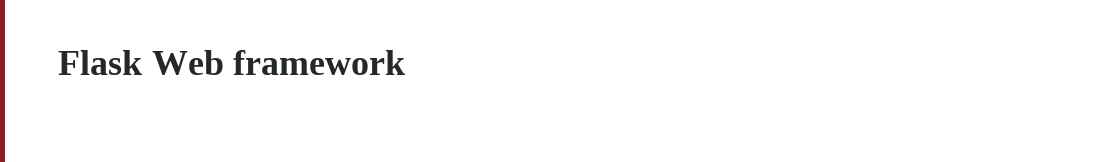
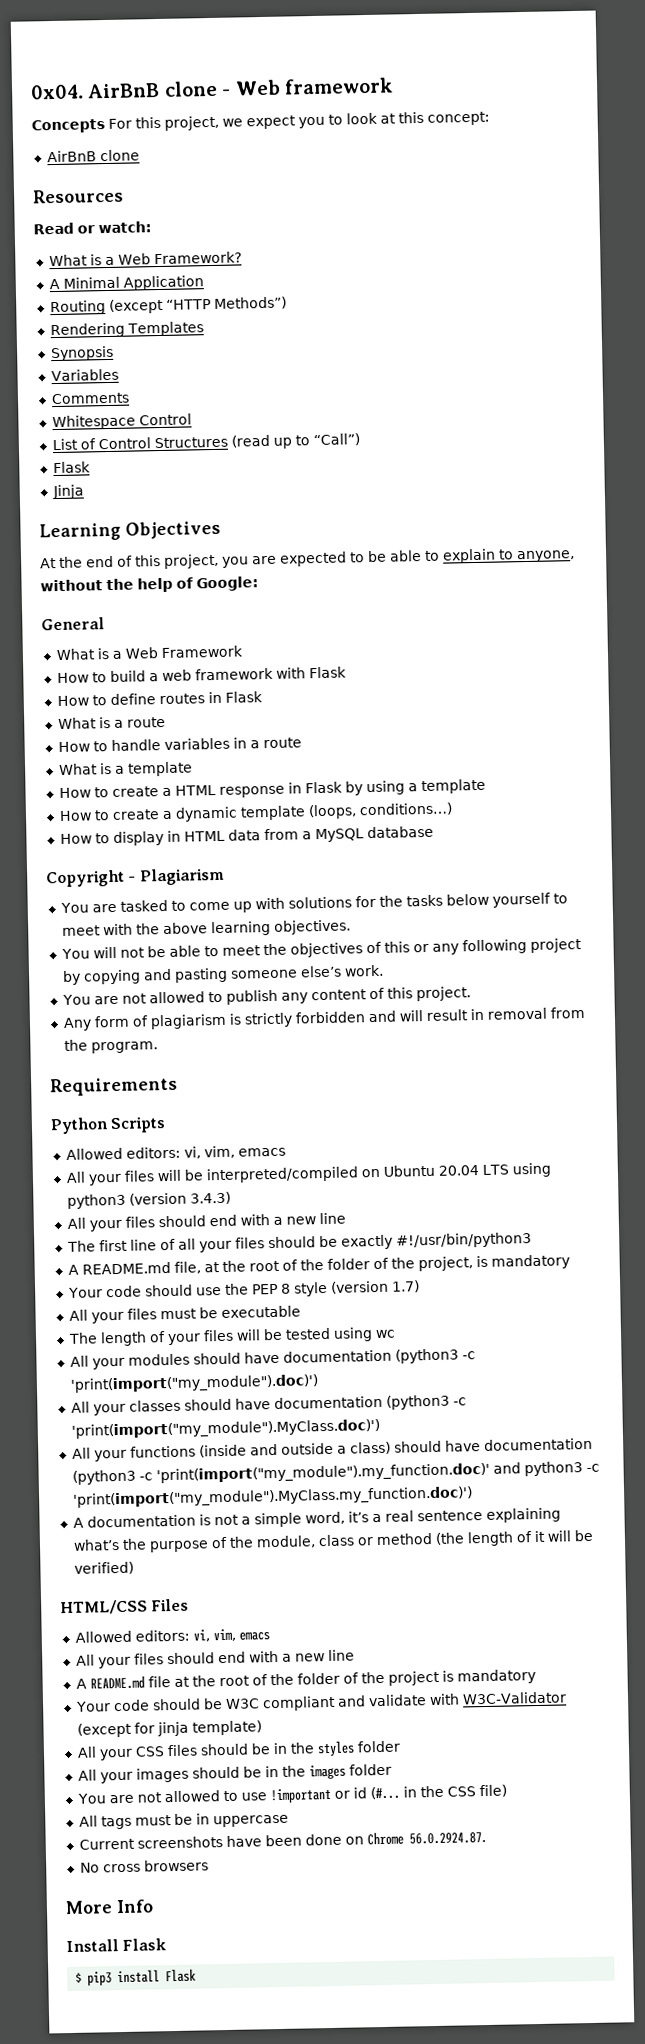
[58,50,406,75] Flask Web framework -> [30,77,393,100] [31,111,490,134] [46,149,140,163] [32,188,124,204] [33,221,152,235] [48,251,242,267] [48,275,204,291] [49,296,287,316] [49,321,204,339] [49,345,114,362] [50,368,119,382] [50,392,130,405] [51,413,192,431] [51,433,360,451] [52,461,91,474] [51,484,84,500] [39,520,221,542] [40,548,575,569] [40,576,259,593] [41,617,105,631] [55,645,243,661] [56,666,347,684] [56,691,263,707] [57,716,166,730] [57,737,302,753] [57,761,193,777] [58,778,486,799] [58,802,453,822] [59,825,434,846] [46,867,225,888] [59,892,568,914] [61,919,351,937] [60,938,582,960] [61,964,384,985] [61,986,471,1006] [62,1006,585,1031] [63,1039,158,1054] [50,1076,178,1097] [50,1116,167,1135] [65,1145,286,1160] [65,1162,552,1186] [66,1191,231,1209] [66,1212,346,1232] [66,1232,532,1253] [67,1254,570,1275] [67,1280,420,1298] [68,1305,301,1324] [67,1327,396,1347] [69,1348,476,1370] [69,1374,319,1393] [70,1394,467,1416] [70,1418,380,1439] [71,1437,593,1462] [71,1461,600,1485] [72,1486,473,1508] [72,1507,561,1528] [72,1529,594,1553] [73,1561,134,1575] [60,1598,190,1616] [74,1628,270,1643] [75,1649,355,1669] [75,1669,536,1690] [75,1691,567,1712] [76,1720,262,1738] [76,1740,401,1761] [77,1763,392,1784] [76,1784,507,1804] [78,1813,289,1830] [78,1831,486,1850] [79,1859,209,1873] [65,1899,154,1915] [66,1938,167,1953] [75,1968,197,1986] 0x04. AirBnB clone - Web framework // Concepts For this project, we expect you to look at this concept: // AirBnB clone // Resources // Read or watch: // What is a Web Framework? // A Minimal Application // Routing (except “HTTP Methods”) // Rendering Templates // Synopsis // Variables // Comments // Whitespace Control // List of Control Structures (read up to “Call”) // Flask // Jinja // Learning Objectives // At the end of this project, you are expected to be able to explain to anyone, without the help of Google: // General // What is a Web Framework // How to build a web framework with Flask // How to define routes in Flask // What is a route // How to handle variables in a route // What is a template // How to create a HTML response in Flask by using a template // How to create a dynamic template (loops, conditions…) // How to display in HTML data from a MySQL database // Copyright - Plagiarism // You are tasked to come up with solutions for the tasks below yourself to meet with the above learning objectives. // You will not be able to meet the objectives of this or any following project by copying and pasting someone else’s work. // You are not allowed to publish any content of this project. // Any form of plagiarism is strictly forbidden and will result in removal from the program. // Requirements // Python Scripts // Allowed editors: vi, vim, emacs // All your files will be interpreted/compiled on Ubuntu 20.04 LTS using python3 (version 3.4.3) // All your files should end with a new line // The first line of all your files should be exactly #!/usr/bin/python3 // A README.md file, at the root of the folder of the project, is mandatory // Your code should use the PEP 8 style (version 1.7) // All your files must be executable // The length of your files will be tested using wc // All your modules should have documentation (python3 -c 'print(import("my_module").doc)') // All your classes should have documentation (python3 -c 'print(import("my_module").MyClass.doc)') // All your functions (inside and outside a class) should have documentation (python3 -c 'print(import("my_module").my_function.doc)' and python3 -c 'print(import("my_module").MyClass.my_function.doc)') // A documentation is not a simple word, it’s a real sentence explaining what’s the purpose of the module, class or method (the length of it will be verified) // HTML/CSS Files // Allowed editors: vi, vim, emacs // All your files should end with a new line // A README.md file at the root of the folder of the project is mandatory // Your code should be W3C compliant and validate with W3C-Validator (except for jinja template) // All your CSS files should be in the styles folder // All your images should be in the images folder // You are not allowed to use !important or id (#... in the CSS file) // All tags must be in uppercase // Current screenshots have been done on Chrome 56.0.2924.87. // No cross browsers // More Info // Install Flask // $ pip3 install Flask

